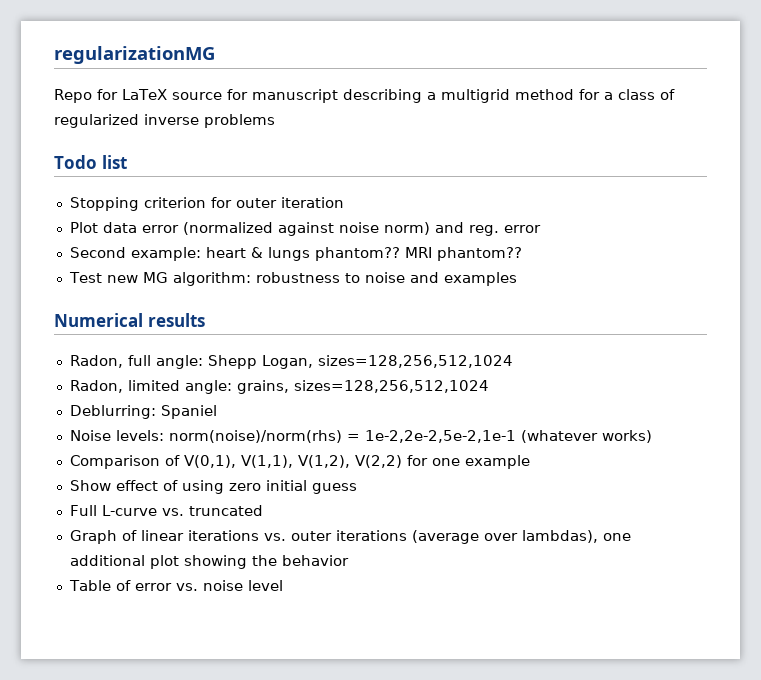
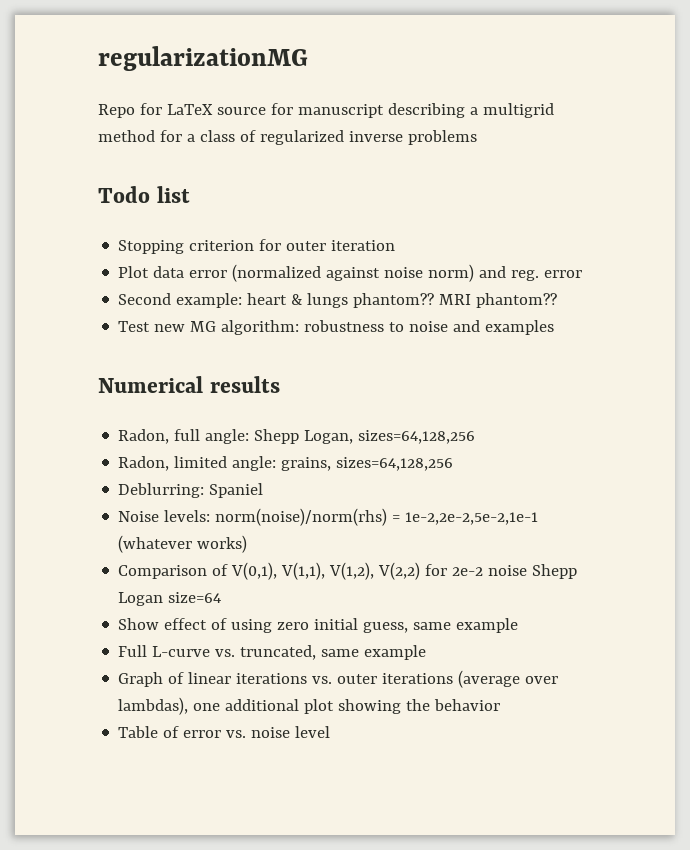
[317,355,513,368] sizes=128,256,512,1024 -> [358,430,476,444] sizes=64,128,256
[293,380,489,393] sizes=128,256,512,1024 -> [336,457,454,471] sizes=64,128,256
[431,455,530,469] one example -> [452,564,578,579] [118,592,222,606] 2e-2 noise Shepp Logan size=64
[311,483,357,494] guess -> [363,618,519,633] guess, same example
[188,505,263,516] truncated -> [240,645,427,660] truncated, same example

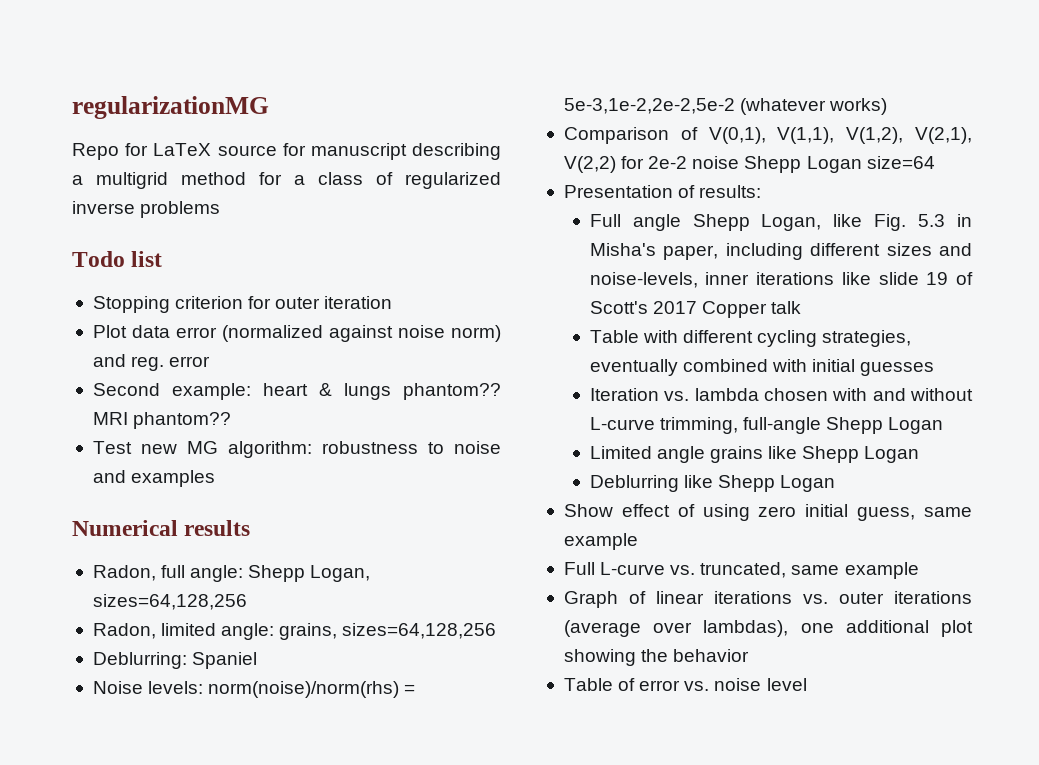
[405,512,539,525] 1e-2,2e-2,5e-2,1e-1 -> [563,98,735,114] 5e-3,1e-2,2e-2,5e-2
(375, 571) none -> [915,127,972,144] V(2,1),
(222, 597) none -> [563,185,762,198] [589,214,972,231] [589,243,972,260] [589,272,973,288] [589,301,802,318] [589,330,912,347] [589,359,935,376] [589,388,974,401] [589,417,944,434] [589,446,920,463] [589,475,836,492] // Presentation of results: // Full angle Shepp Logan, like Fig. 5.3 in Misha's paper, including different sizes and noise-levels, inner iterations like slide 19 of Scott's 2017 Copper talk // Table with different cycling strategies, eventually combined with initial guesses // Iteration vs. lambda chosen with and without L-curve trimming, full-angle Shepp Logan // Limited angle grains like Shepp Logan // Deblurring like Shepp Logan

